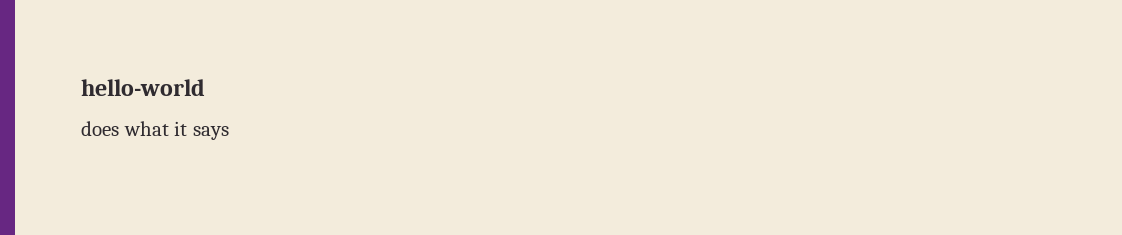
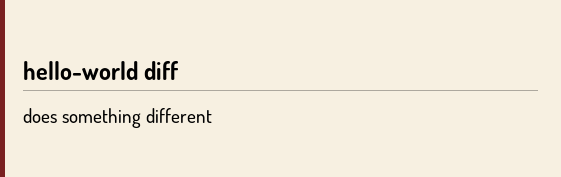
(205, 87) none -> [144,61,180,80] diff
[123,121,229,140] what it says -> [62,108,213,128] something different

